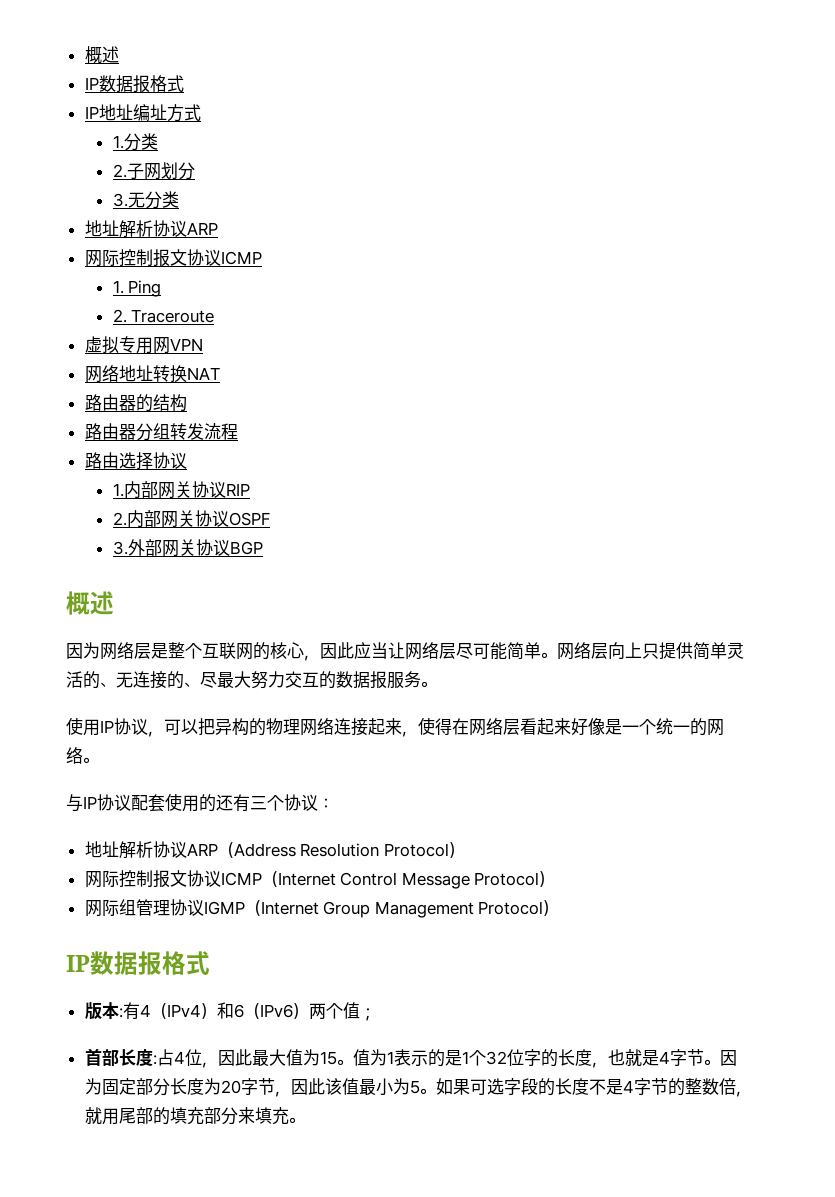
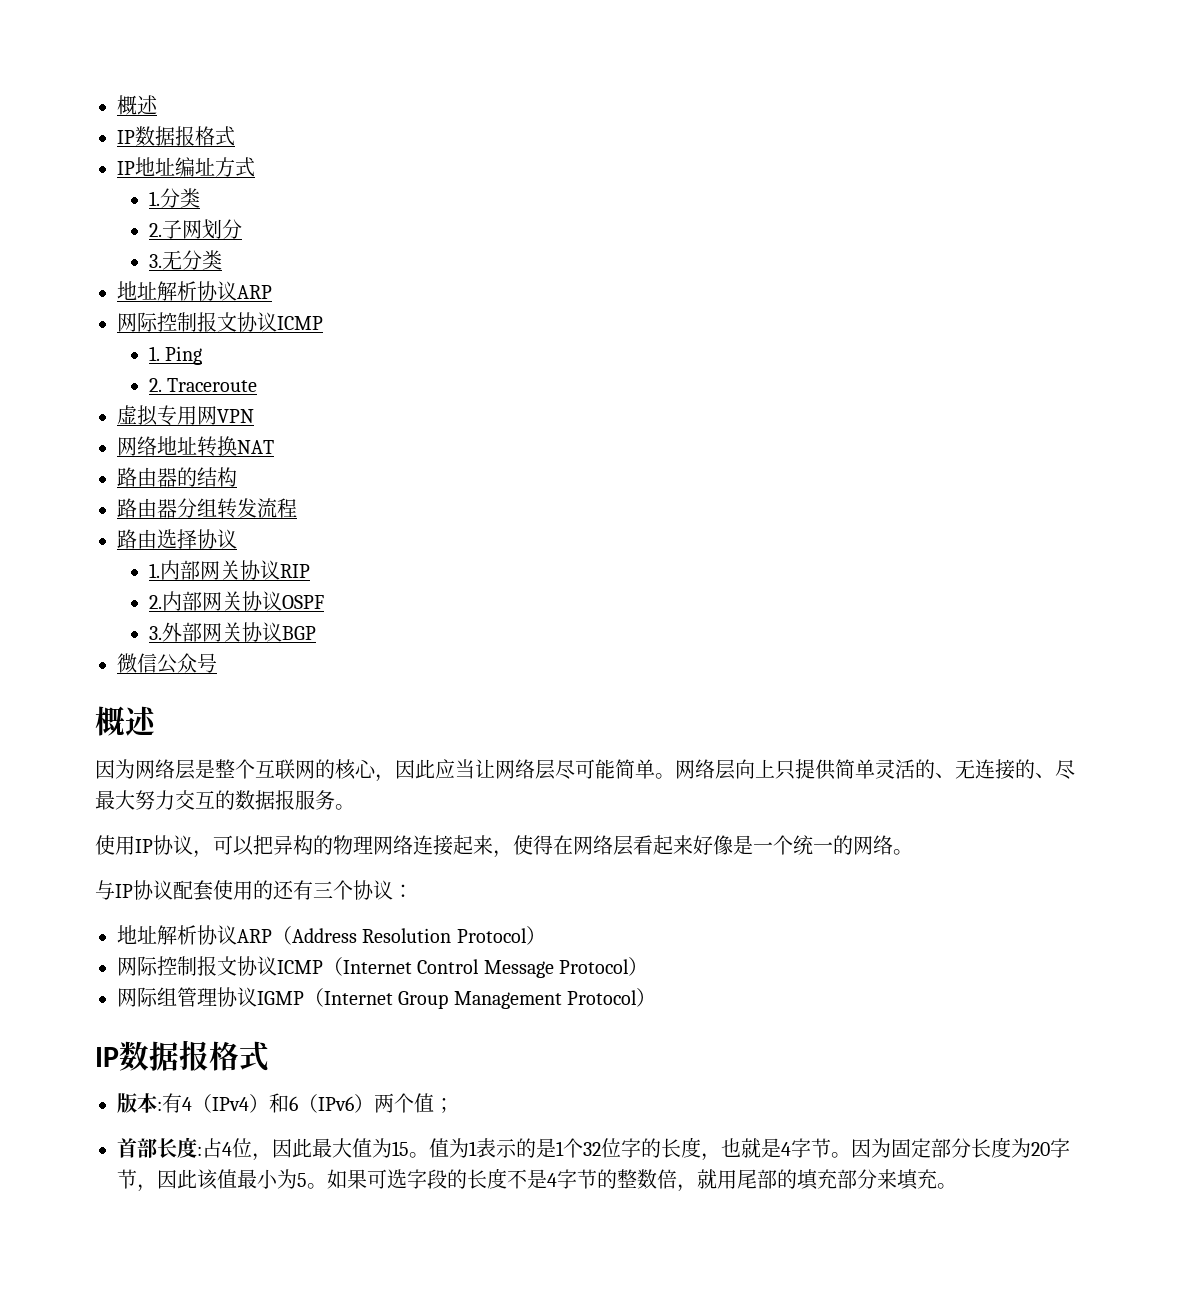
(263, 548) none -> [117,653,217,674] // 微信公众号

